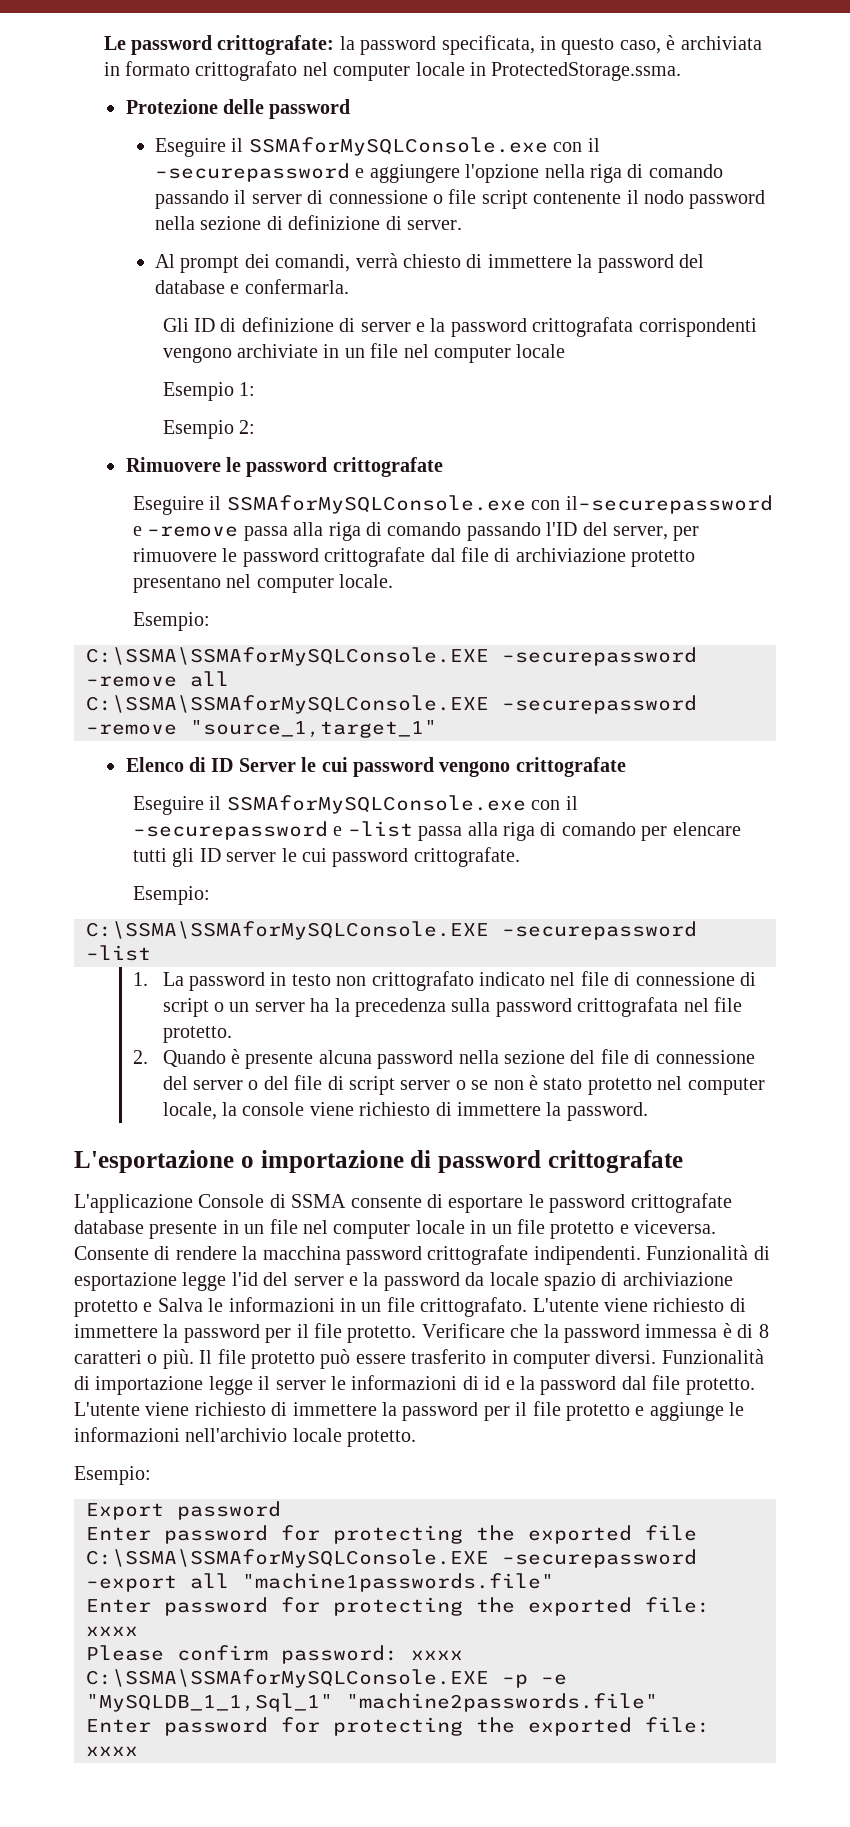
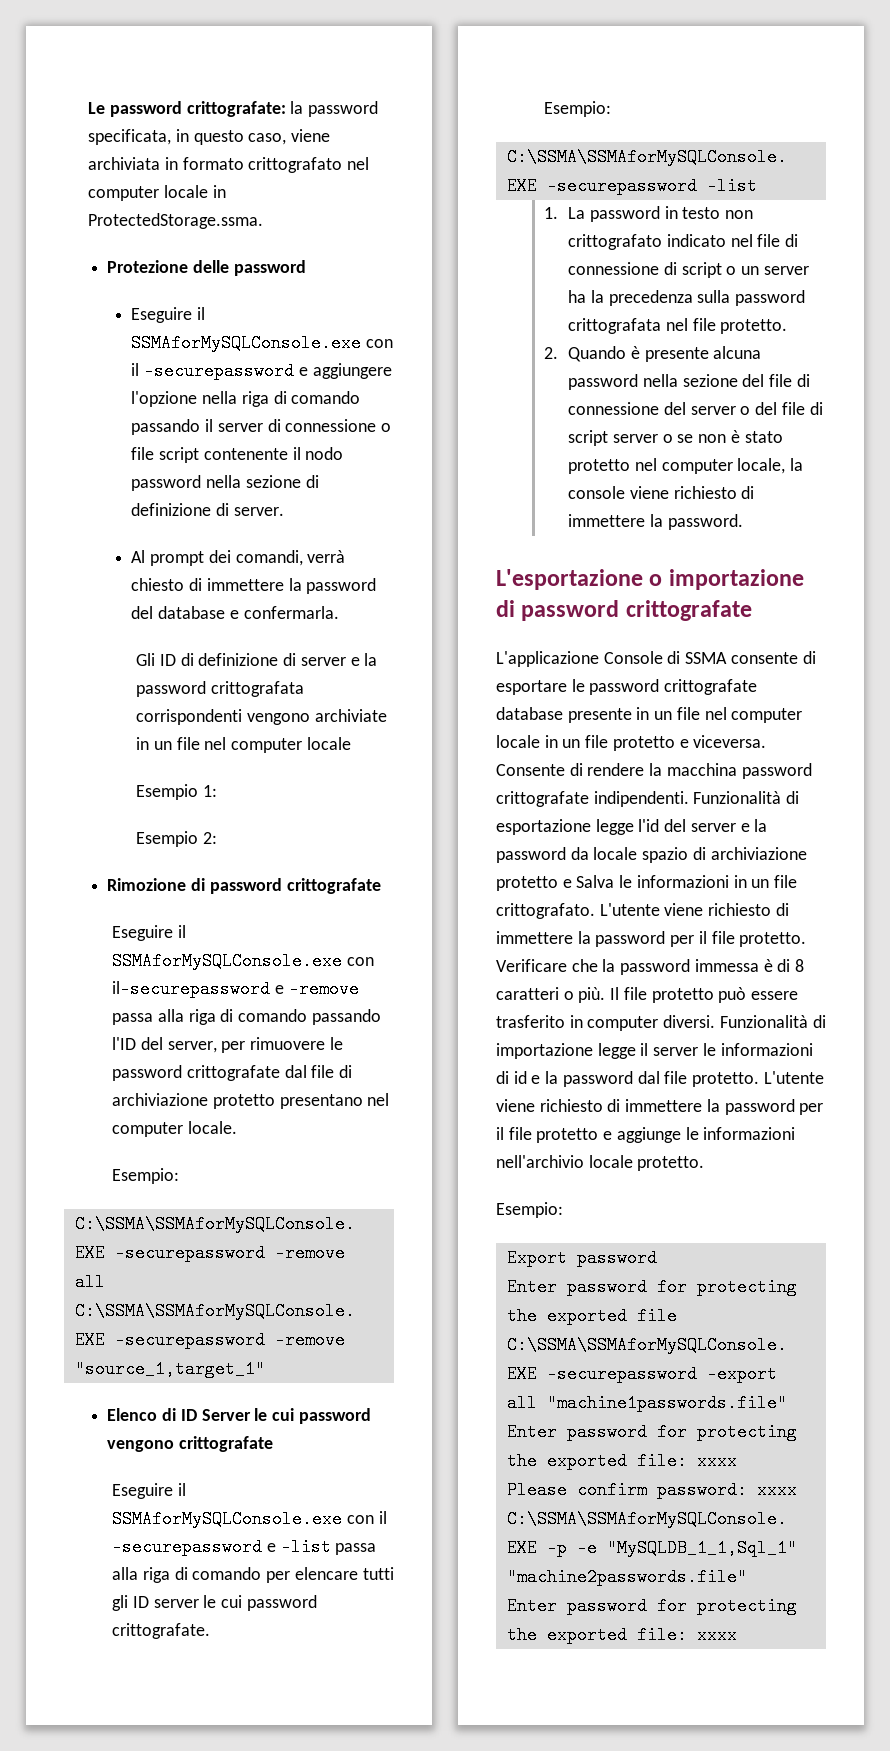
[666,35,676,50] è -> [290,129,330,142] viene
[125,457,241,472] Rimuovere le -> [107,878,206,891] Rimozione di

